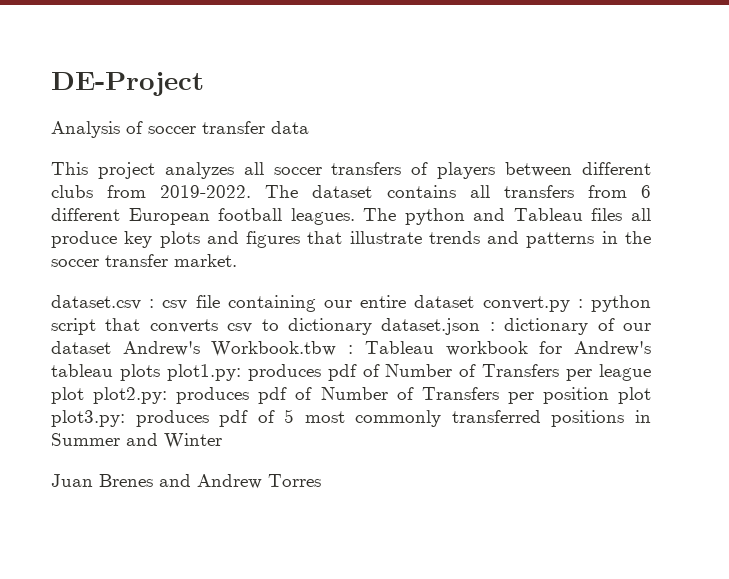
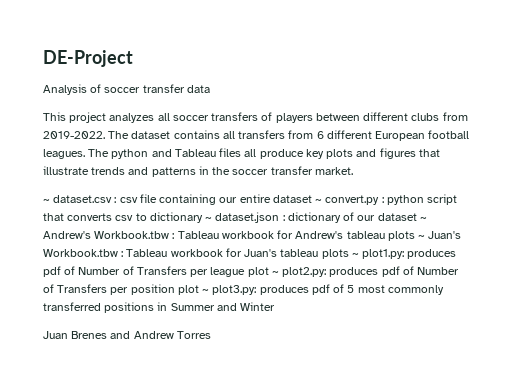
(237, 260) none -> [43,199,50,203] ~
(475, 301) none -> [315,199,323,203] ~
(372, 326) none -> [205,217,213,221] ~
(111, 347) none -> [419,217,427,221] ~
(160, 372) none -> [418,231,462,239] [43,248,359,259] ~ Juan's Workbook.tbw : Tableau workbook for Juan's tableau plots ~
(84, 395) none -> [271,271,279,275] ~
(652, 395) none -> [202,289,210,293] ~

